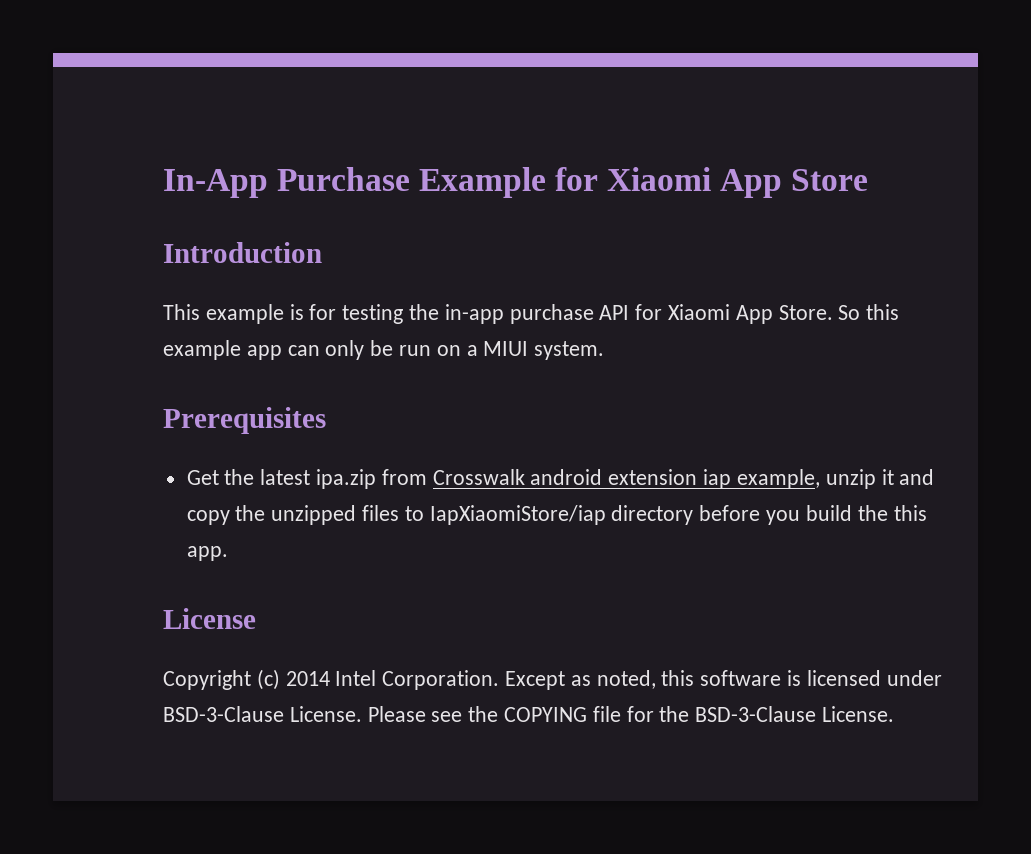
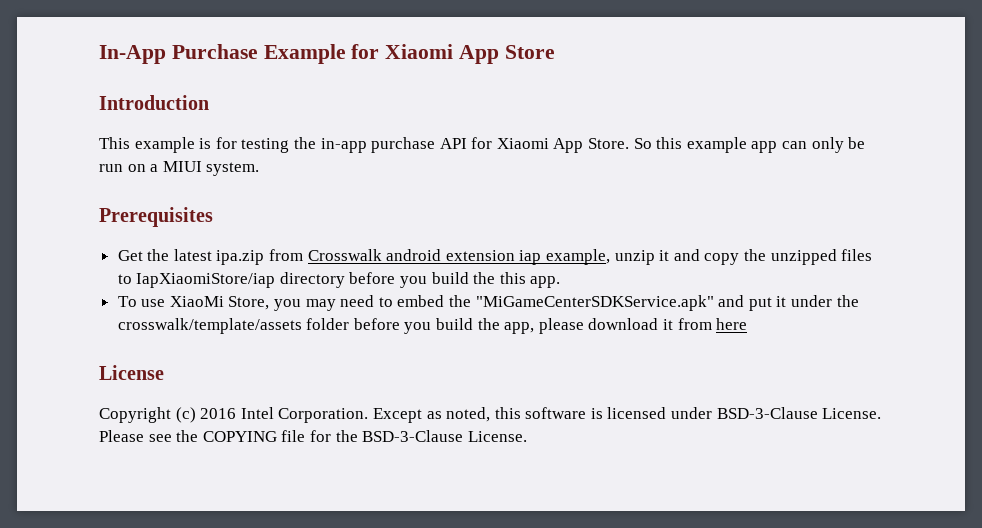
(228, 553) none -> [117,295,859,311] [117,318,748,334] // To use XiaoMi Store, you may need to embed the "MiGameCenterSDKService.apk" and put it under the crosswalk/template/assets folder before you build the app, please download it from here
[285,671,330,686] 2014 -> [200,408,237,419] 2016

